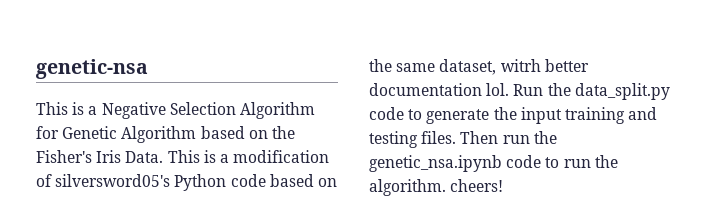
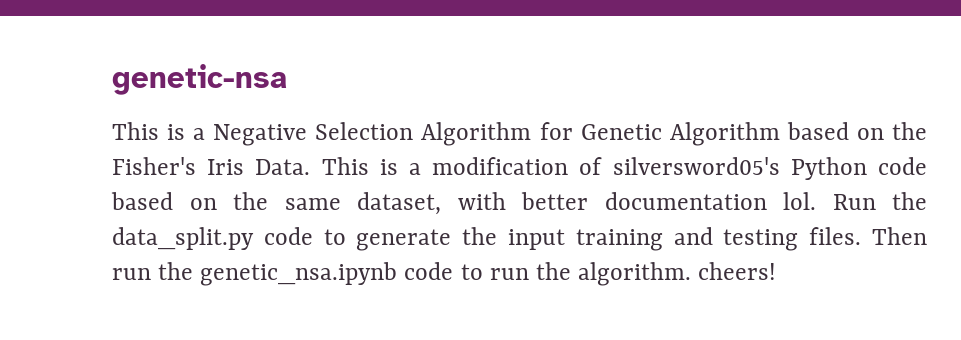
[500,59,541,72] witrh -> [457,192,506,210] with

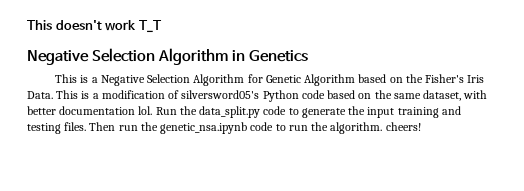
[112,64,287,95] genetic-nsa -> [27,20,162,33] [27,48,308,65] This doesn't work T_T // Negative Selection Algorithm in Genetics

